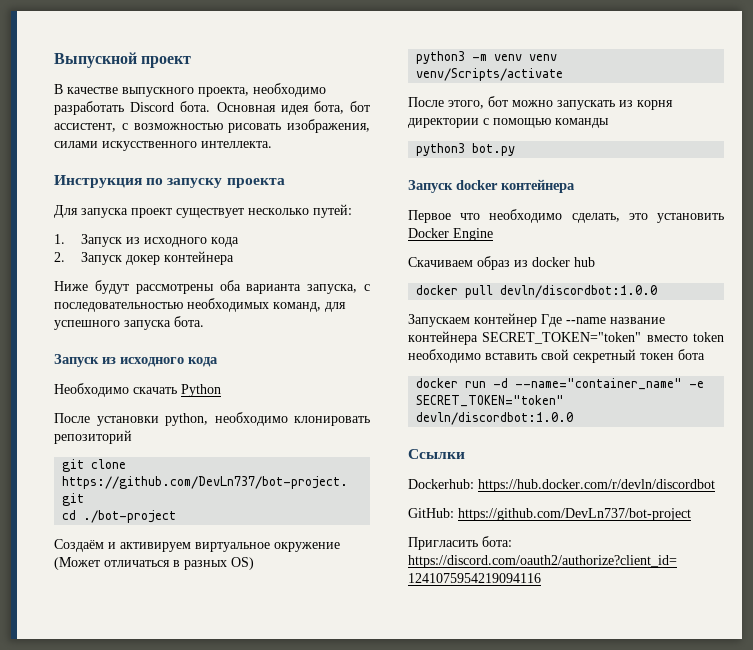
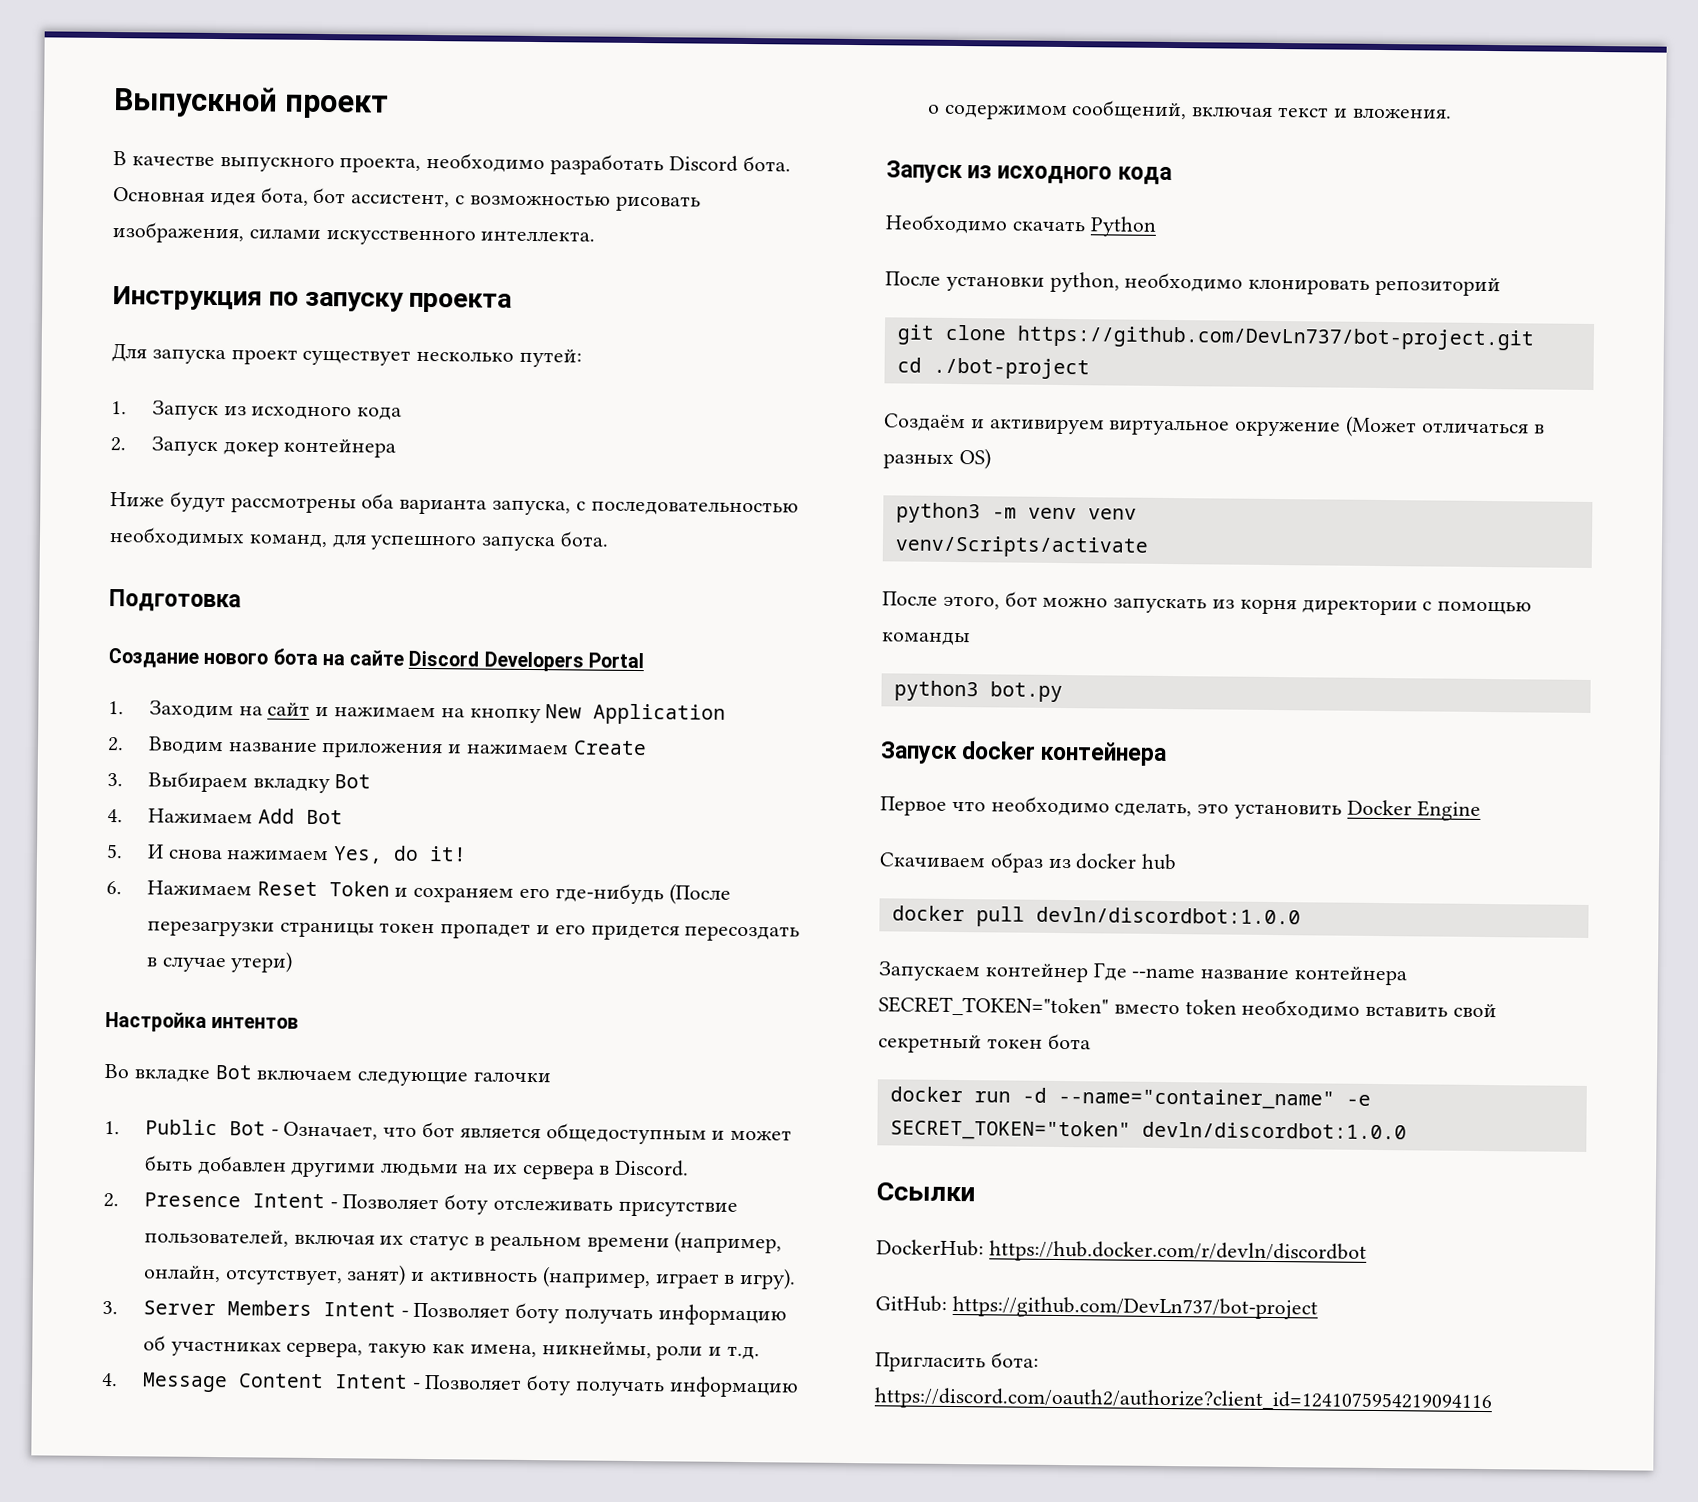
(204, 321) none -> [109,589,241,613] [108,648,644,672] [108,700,727,725] [107,736,647,759] [107,771,372,794] [107,808,343,825] [106,844,468,864] [106,880,731,905] [146,920,801,942] [145,951,294,973] [105,1012,300,1032] [104,1064,552,1087] [104,1119,793,1145] [144,1155,690,1180] [103,1192,738,1217] [143,1229,783,1254] [142,1264,797,1290] [102,1300,787,1326] [142,1335,761,1361] [101,1372,799,1398] [927,100,1452,121] // Подготовка // Создание нового бота на сайте Discord Developers Portal // 1. Заходим на сайт и нажимаем на кнопку New Application // 2. Вводим название приложения и нажимаем Create // 3. Выбираем вкладку Bot // 4. Нажимаем Add Bot // 5. И снова нажимаем Yes, do it! // 6. Нажимаем Reset Token и сохраняем его где-нибудь (После перезагрузки страницы токен пропадет и его придется пересоздать в случае утери) // Настройка интентов // Во вкладке Bot включаем следующие галочки // 1. Public Bot - Означает, что бот является общедоступным и может быть добавлен другими людьми на их сервера в Discord. // 2. Presence Intent - Позволяет боту отслеживать присутствие пользователей, включая их статус в реальном времени (например, онлайн, отсутствует, занят) и активность (например, играет в игру). // 3. Server Members Intent - Позволяет боту получать информацию об участниках сервера, такую как имена, никнеймы, роли и т.д. // 4. Message Content Intent - Позволяет боту получать информацию о содержимом сообщений, включая текст и вложения.
[408,479,474,489] Dockerhub: -> [876,1239,984,1257] DockerHub:

